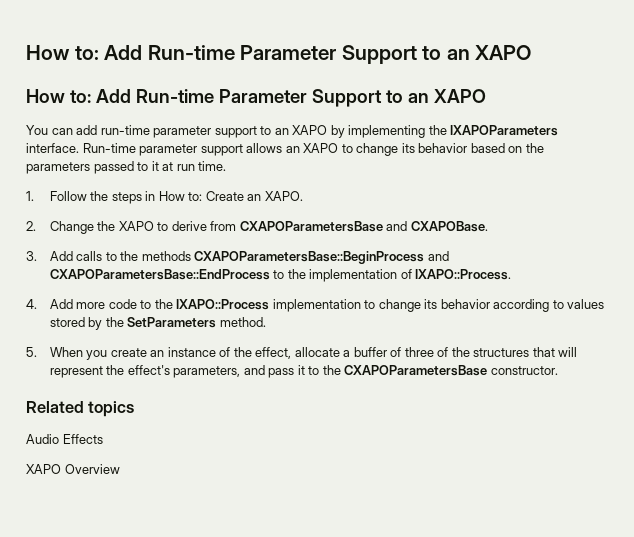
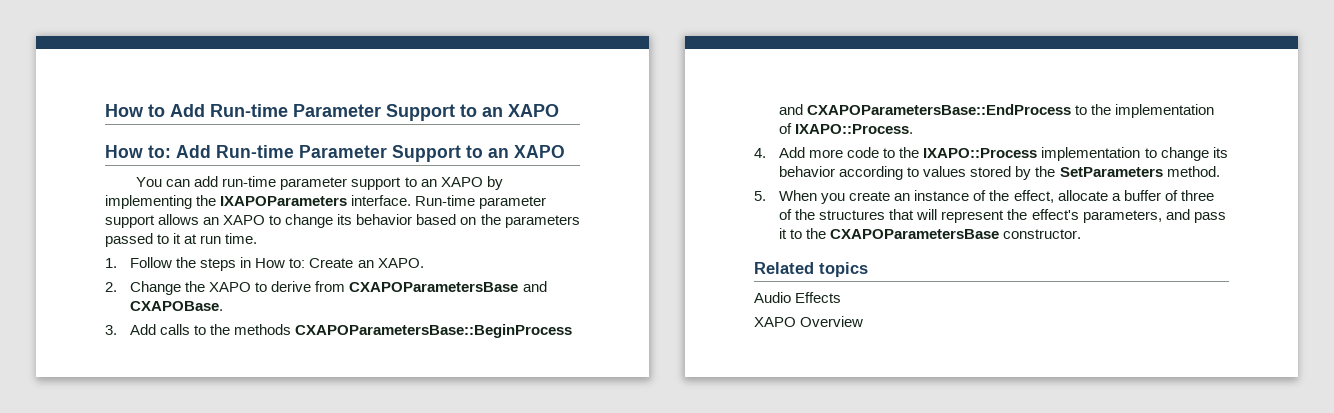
[26,45,99,60] How to: -> [105,104,165,117] How to

